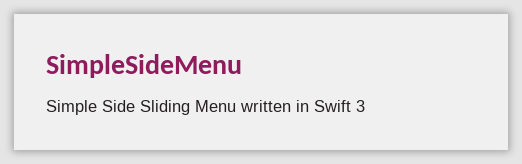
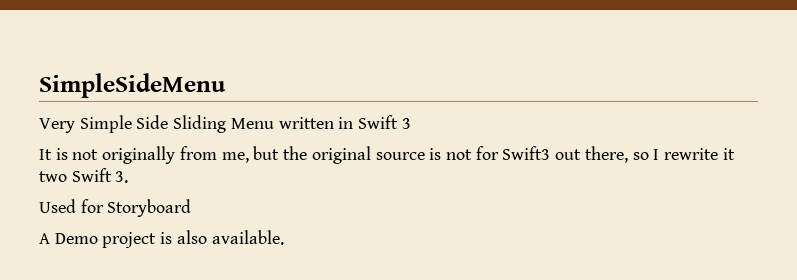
(242, 66) none -> [39,118,75,133] Very
(365, 106) none -> [39,146,735,164] [39,168,129,183] [39,199,192,217] [39,230,284,248] // It is not originally from me, but the original source is not for Swift3 out there, so I rewrite it two Swift 3. // Used for Storyboard // A Demo project is also available.

